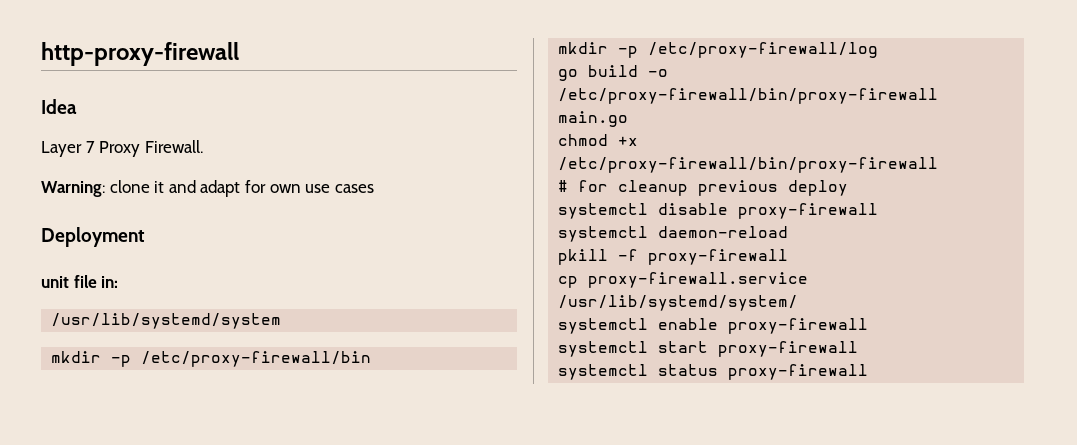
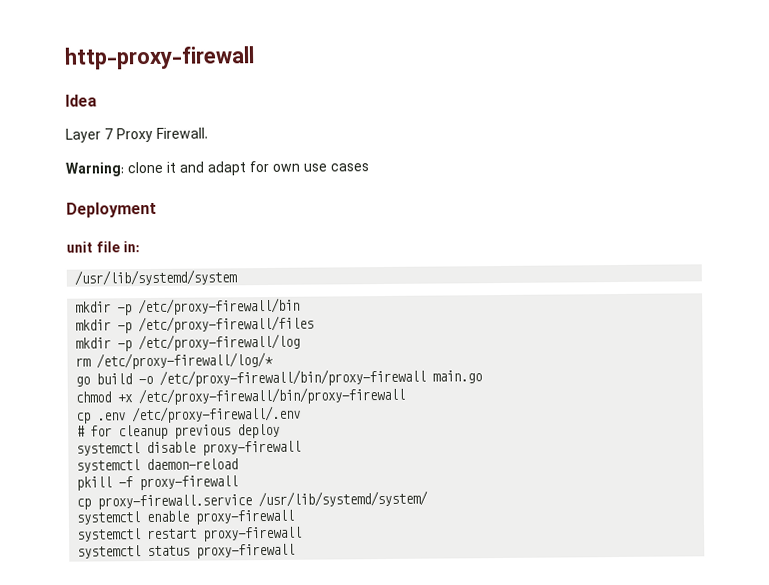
(372, 359) none -> [75,315,315,334] // mkdir -p /etc/proxy-firewall/files
(879, 50) none -> [75,351,274,370] // rm /etc/proxy-firewall/log/*
(939, 165) none -> [76,405,302,424] // cp .env /etc/proxy-firewall/.env
[658,341,709,353] start -> [147,528,198,540] restart

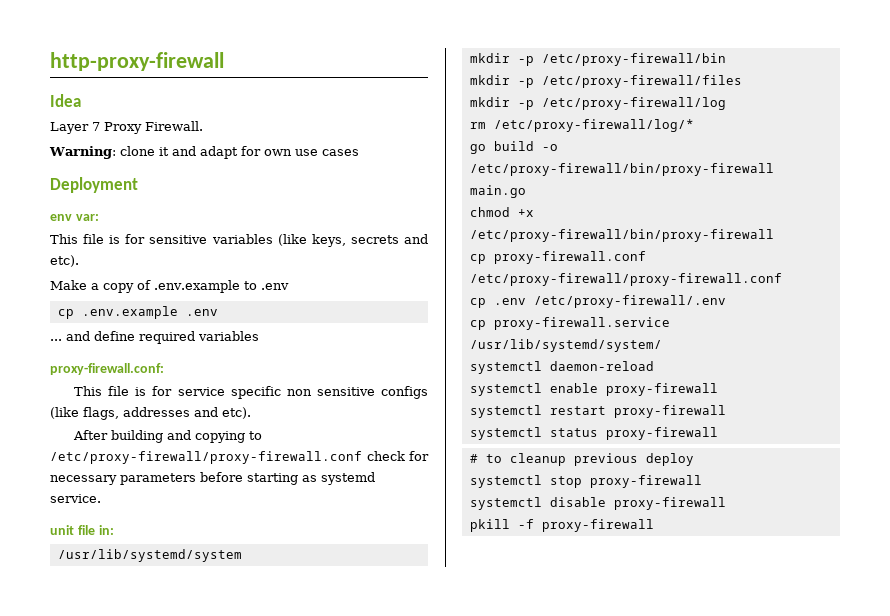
(157, 209) none -> [50,214,99,221] [50,234,428,247] [50,255,79,267] [50,280,289,293] [57,306,218,319] [50,331,259,344] [50,363,164,375] [74,386,428,399] [50,407,251,420] [73,430,263,443] [50,451,429,464] [50,472,375,485] [50,494,101,503] // env var: // This file is for sensitive variables (like keys, secrets and etc). // Make a copy of .env.example to .env // cp .env.example .env // ... and define required variables // proxy-firewall.conf: // This file is for service specific non sensitive configs (like flags, addresses and etc). // After building and copying to /etc/proxy-firewall/proxy-firewall.conf check for necessary parameters before starting as systemd service.
(406, 396) none -> [469,251,646,264] [469,273,782,286] // cp proxy-firewall.conf /etc/proxy-firewall/proxy-firewall.conf
[76,423,281,440] [76,440,302,456] [76,458,239,473] [76,475,239,491] // # for cleanup previous deploy // systemctl disable proxy-firewall // systemctl daemon-reload // pkill -f proxy-firewall -> (726, 301) none
(429, 499) none -> [469,361,654,374] // systemctl daemon-reload
(296, 551) none -> [469,453,694,466] [469,475,702,488] [469,497,726,510] [469,519,654,532] // # to cleanup previous deploy // systemctl stop proxy-firewall // systemctl disable proxy-firewall // pkill -f proxy-firewall

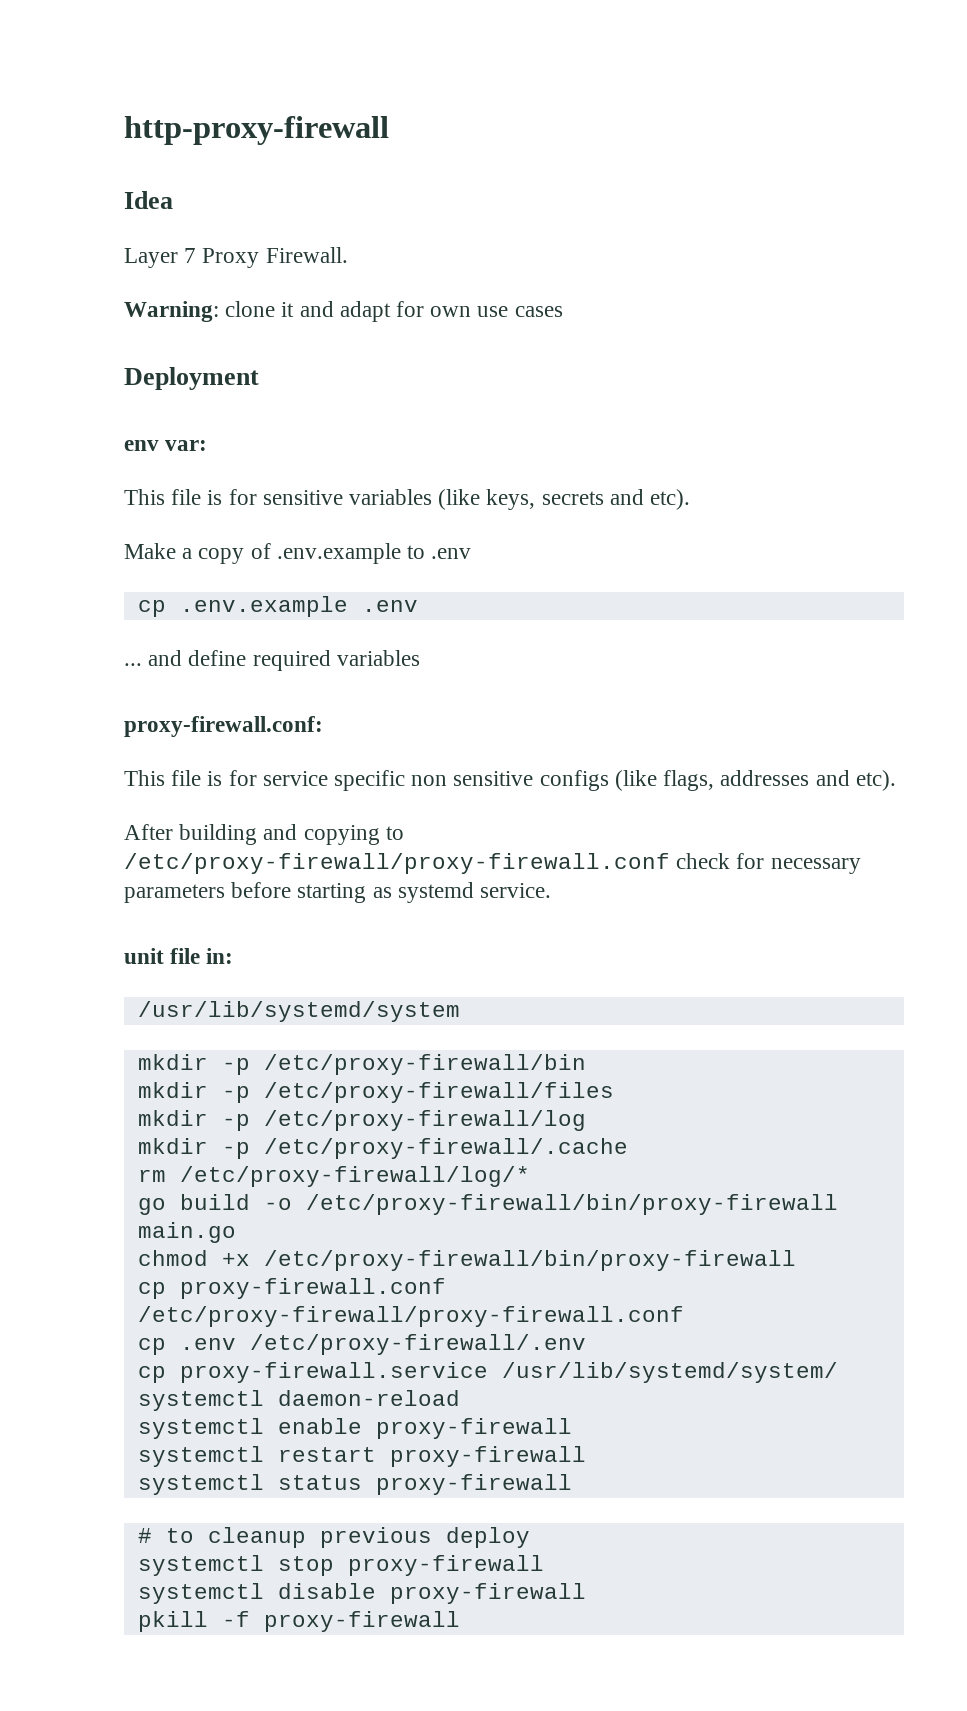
(726, 103) none -> [137,1138,628,1159] // mkdir -p /etc/proxy-firewall/.cache

